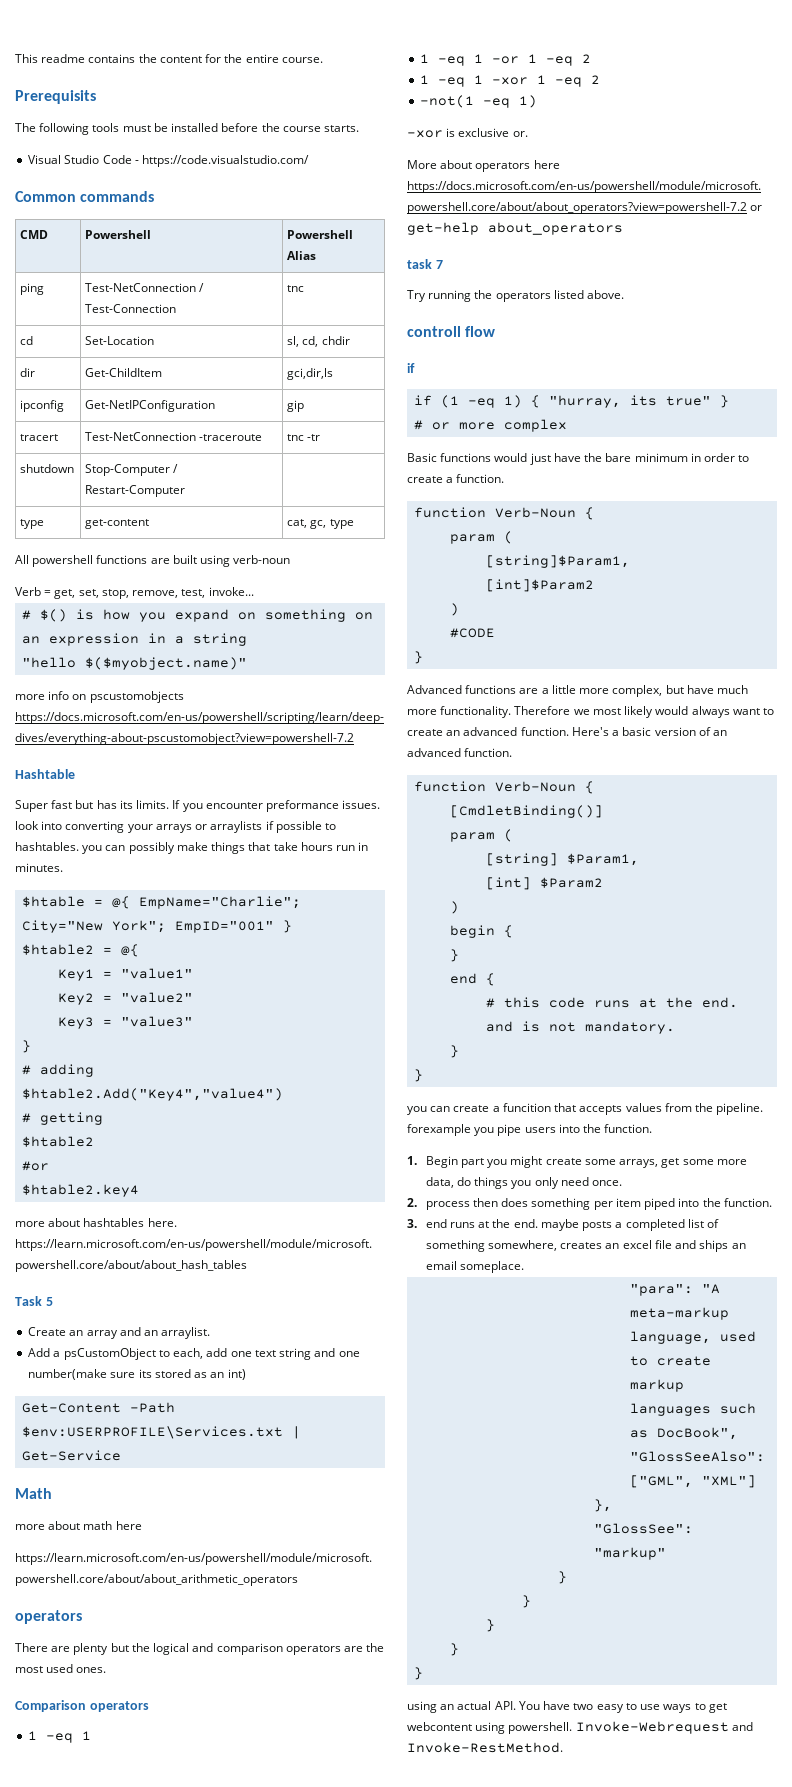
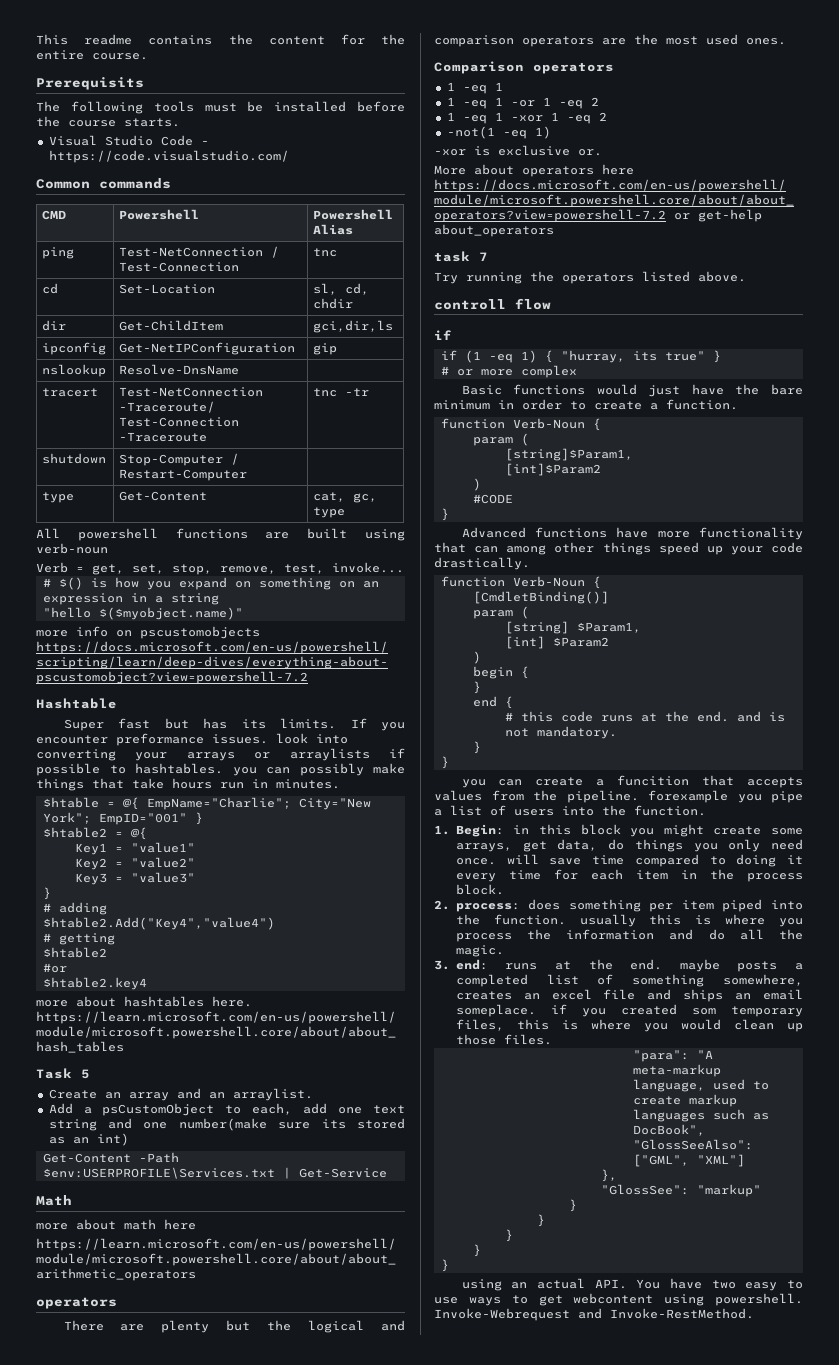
(305, 406) none -> [42,364,107,377] [119,364,240,375] // nslookup | Resolve-DnsName |
[199,434,263,441] -traceroute -> [119,401,216,413] [119,417,240,427] [119,432,208,442] -Traceroute/ Test-Connection -Traceroute
[85,519,150,529] get-content -> [119,491,208,501] Get-Content
[519,685,749,697] [407,706,775,718] [407,727,728,736] [407,748,513,757] are a little more complex, but have much more functionality. Therefore we most likely would always want to create an advanced function. Here's a basic version of an advanced function. -> [616,527,803,540] [434,542,803,555] [434,557,530,570] have more functionality that can among other things speed up your code drastically.
(522, 1130) none -> [434,805,506,816] a list of
[425,1156,484,1168] Begin part -> [455,824,621,837] Begin: in this block
[682,1159,747,1165] some more -> (547, 846) none
(623, 1183) none -> [506,854,803,867] [455,869,803,882] [455,884,504,895] will save time compared to doing it every time for each item in the process block.
[425,1198,498,1210] process then -> [455,903,520,912] process:
(772, 1202) none -> [579,914,803,927] [455,929,803,942] [455,945,504,957] usually this is where you process the information and do all the magic.
[425,1219,447,1228] end -> [455,959,488,970] end:
(524, 1267) none -> [550,1004,803,1017] [455,1019,803,1032] [455,1034,552,1045] if you created som temporary files, this is where you would clean up those files.

